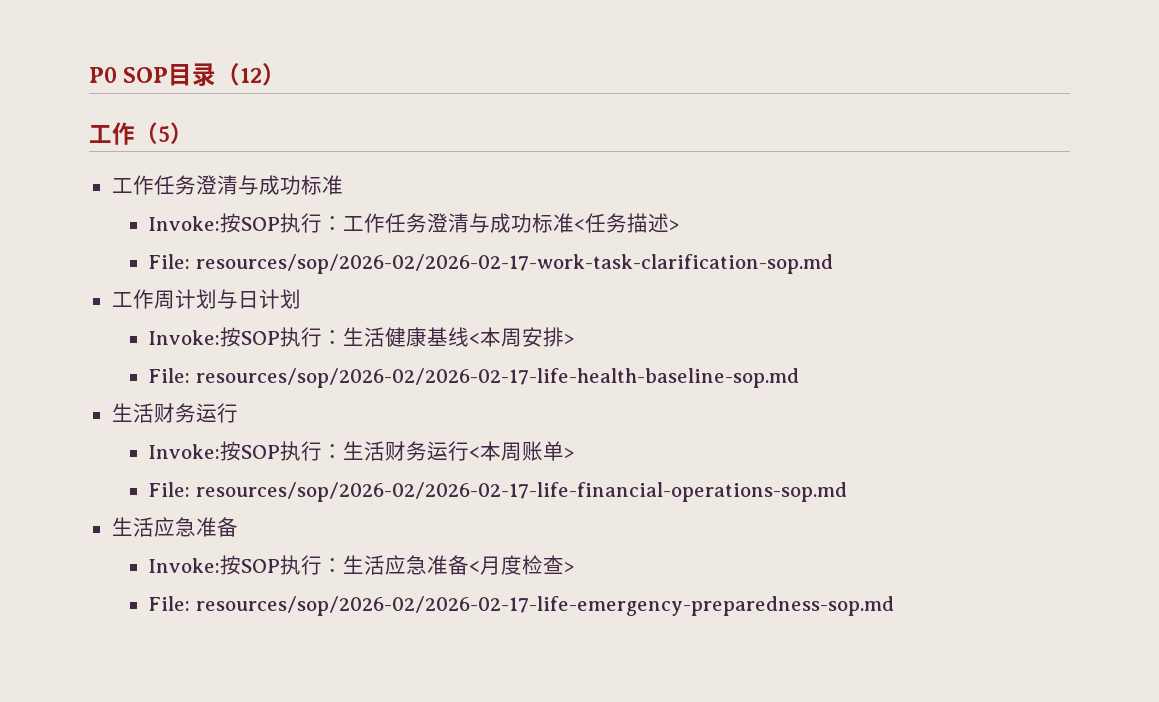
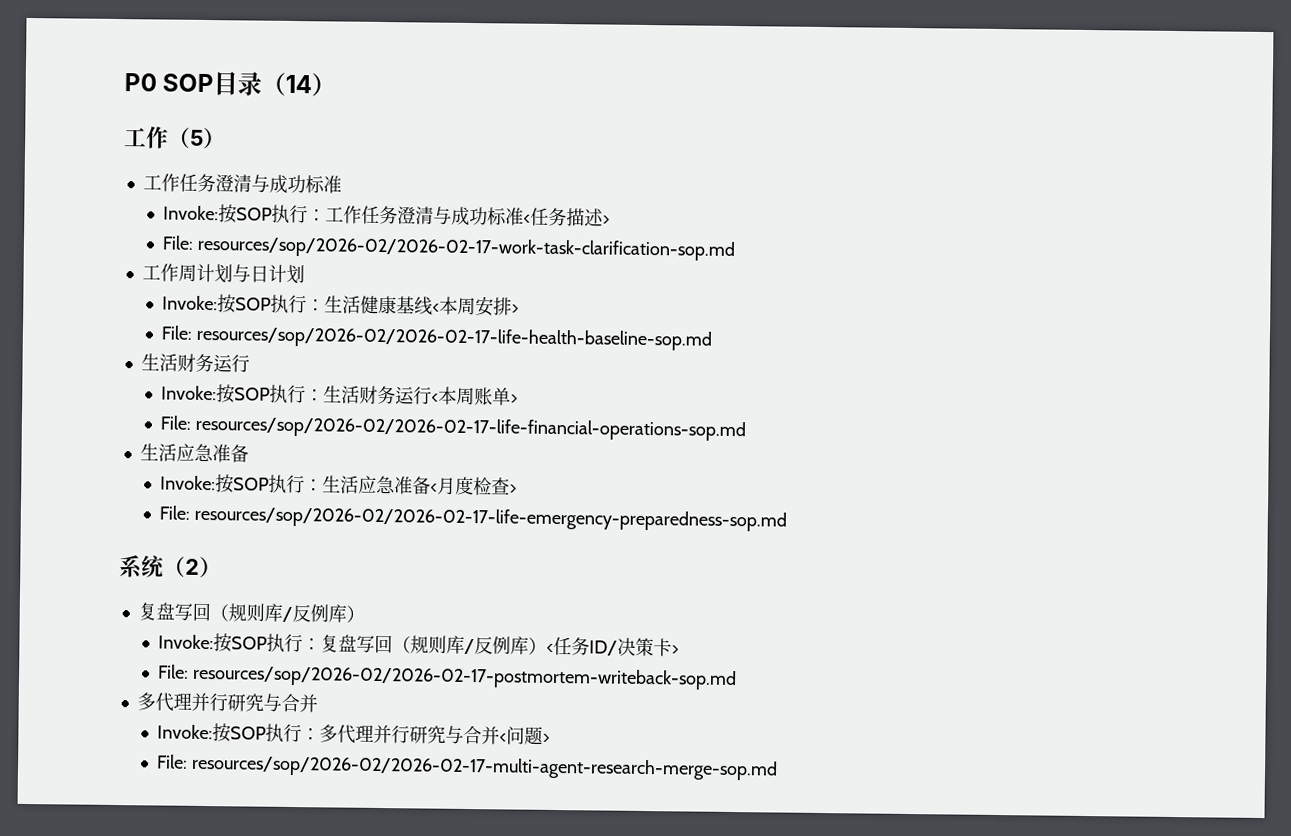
[240,67,263,83] 12 -> [285,74,313,94] 14
(894, 606) none -> [119,555,222,579] [137,602,365,623] [158,633,680,657] [158,664,738,691] [136,692,318,713] [157,723,551,745] [156,754,779,781] // 系统（2） // 复盘写回（规则库/反例库） // Invoke:按SOP执行：复盘写回（规则库/反例库）<任务ID/决策卡> // File: resources/sop/2026-02/2026-02-17-postmortem-writeback-sop.md // 多代理并行研究与合并 // Invoke:按SOP执行：多代理并行研究与合并<问题> // File: resources/sop/2026-02/2026-02-17-multi-agent-research-merge-sop.md

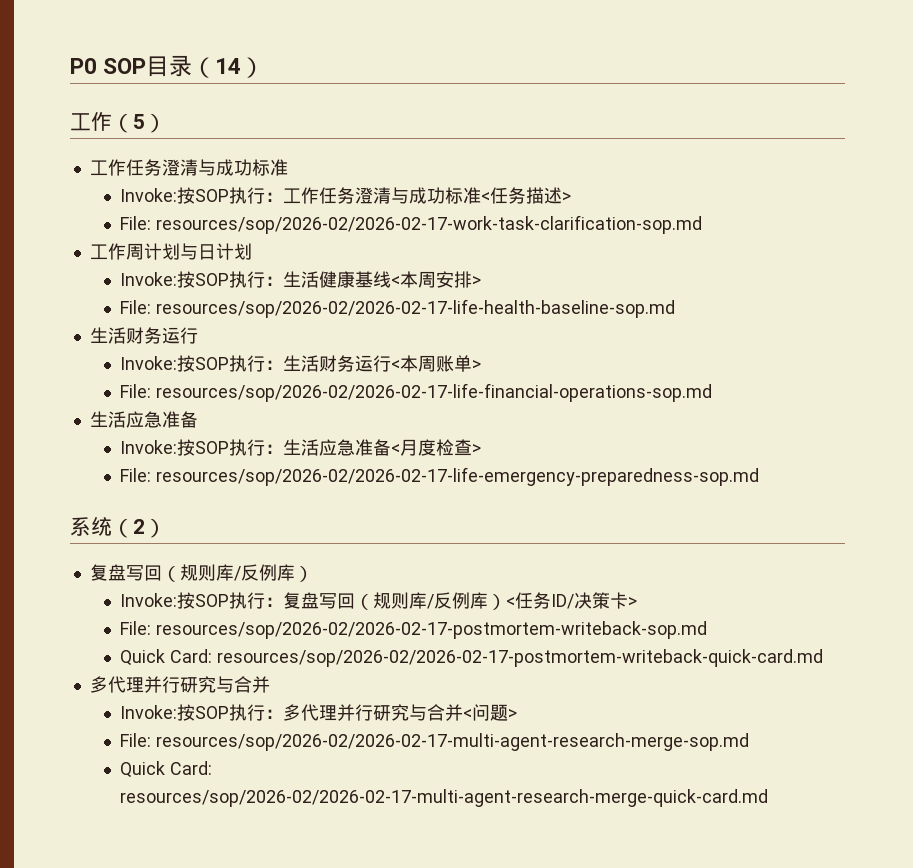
(738, 677) none -> [120,649,823,667] // Quick Card: resources/sop/2026-02/2026-02-17-postmortem-writeback-quick-card.md
(779, 767) none -> [120,761,212,778] [120,789,769,807] // Quick Card: resources/sop/2026-02/2026-02-17-multi-agent-research-merge-quick-card.md

